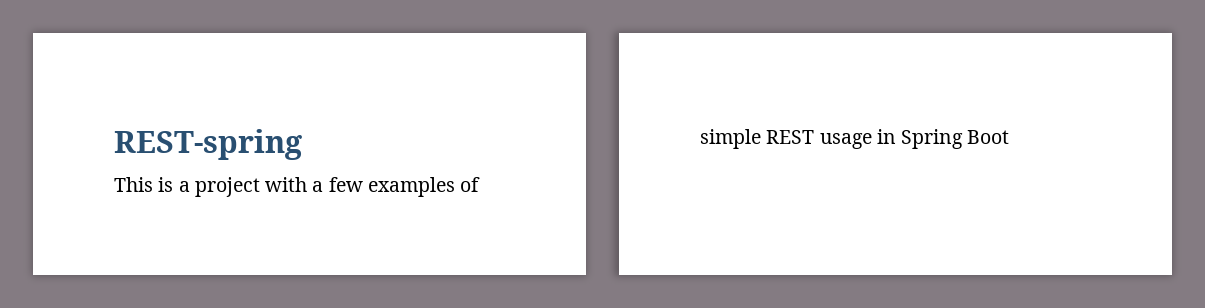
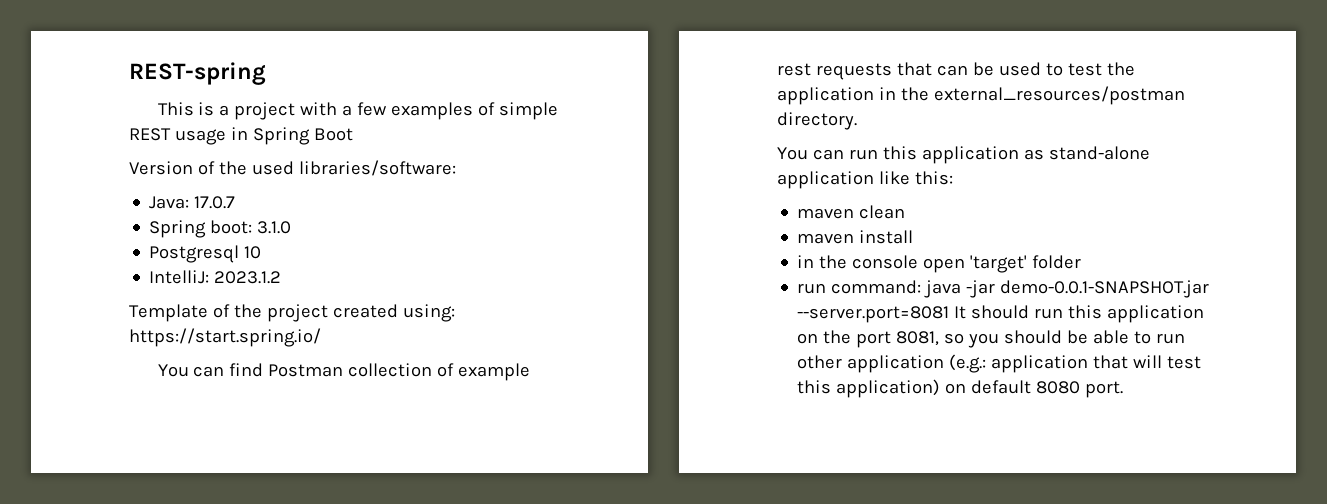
(1010, 137) none -> [129,160,456,176] [149,196,236,209] [149,220,292,238] [149,245,262,263] [149,270,282,284] [129,304,455,322] [129,328,321,347] [157,363,531,381] [777,62,1135,80] [777,86,1185,105] [777,112,857,130] [777,146,1150,164] [777,171,953,189] [797,205,906,219] [797,230,914,244] [797,255,1082,273] [797,280,1210,298] [797,305,1205,323] [797,330,1186,348] [797,354,1202,373] [797,379,1124,398] // Version of the used libraries/software: // Java: 17.0.7 // Spring boot: 3.1.0 // Postgresql 10 // IntelliJ: 2023.1.2 // Template of the project created using: https://start.spring.io/ // You can find Postman collection of example rest requests that can be used to test the application in the external_resources/postman directory. // You can run this application as stand-alone application like this: // maven clean // maven install // in the console open 'target' folder // run command: java -jar demo-0.0.1-SNAPSHOT.jar --server.port=8081 It should run this application on the port 8081, so you should be able to run other application (e.g.: application that will test this application) on default 8080 port.

